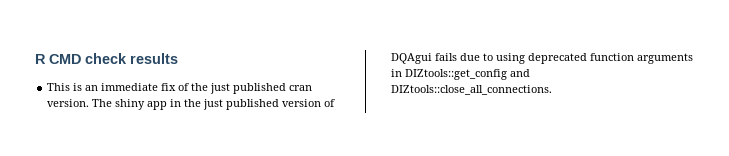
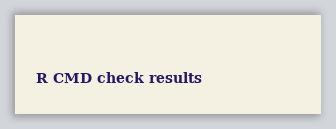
[47,83,313,94] [47,99,336,110] [391,53,694,64] [391,69,531,80] [391,85,553,95] // This is an immediate fix of the just published cran version. The shiny app in the just published version of DQAgui fails due to using deprecated function arguments in DIZtools::get_config and DIZtools::close_all_connections. -> (202, 77) none

